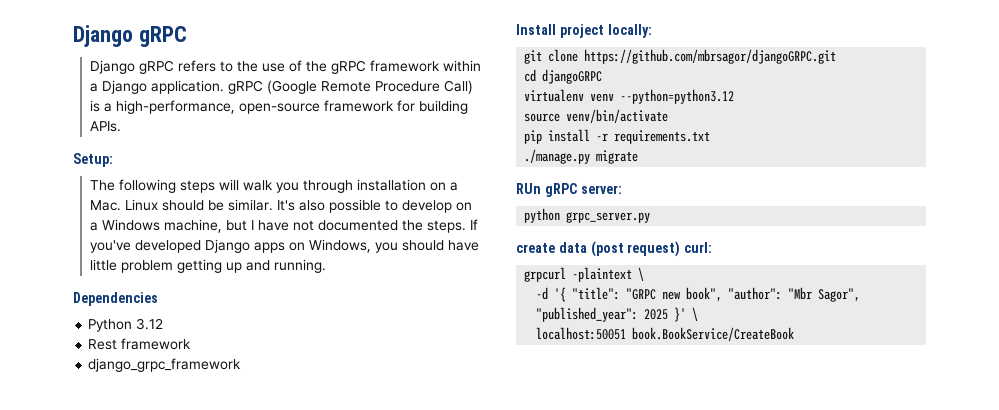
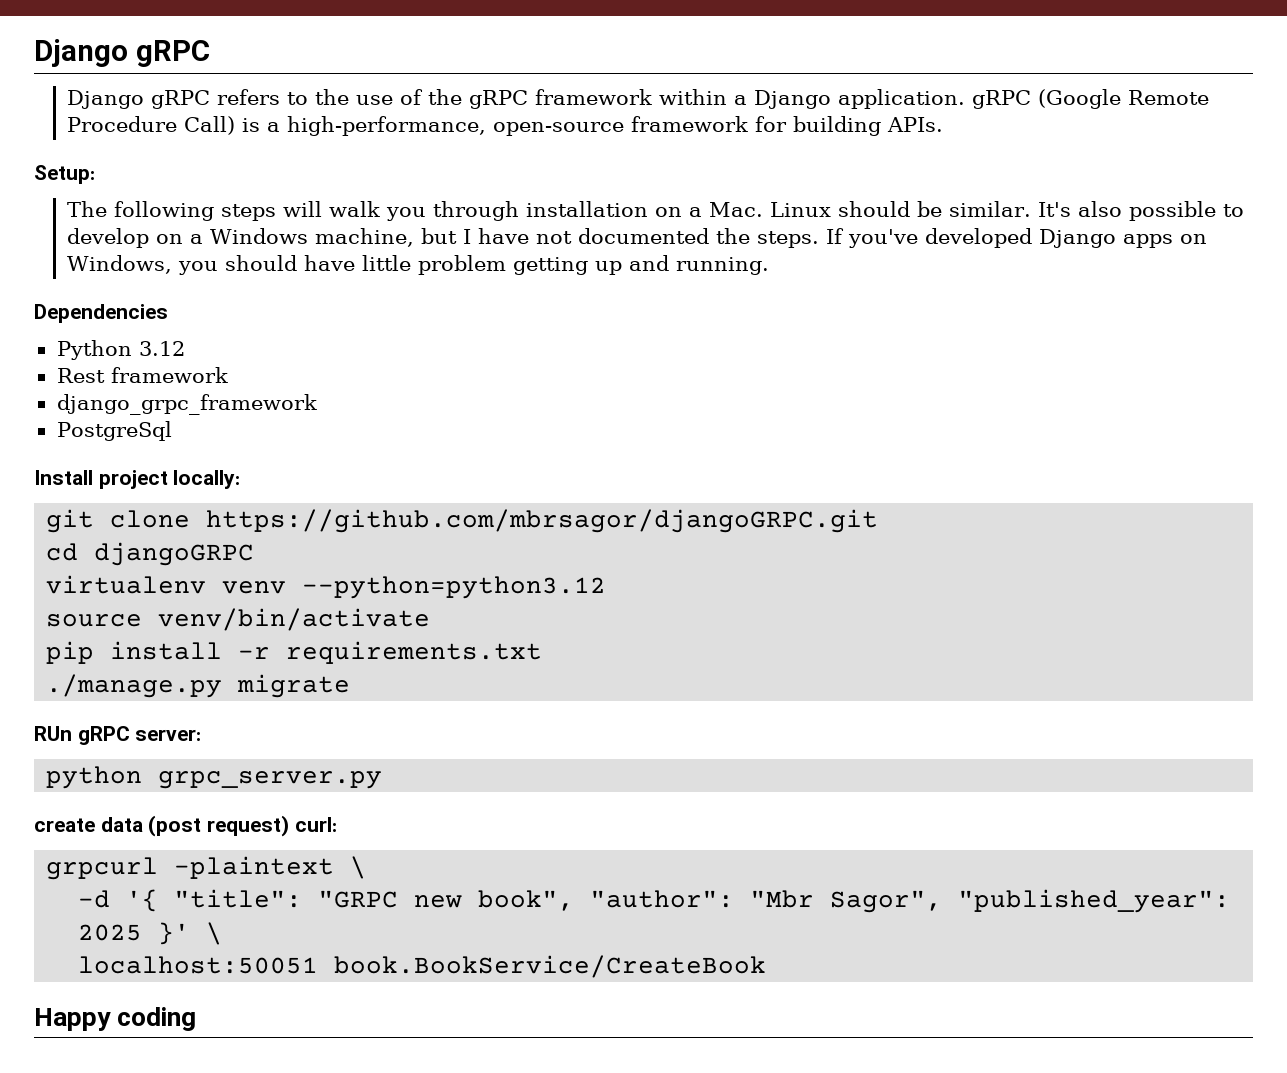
(242, 365) none -> [56,421,172,441] // PostgreSql
(795, 334) none -> [34,1007,197,1031] // Happy coding

